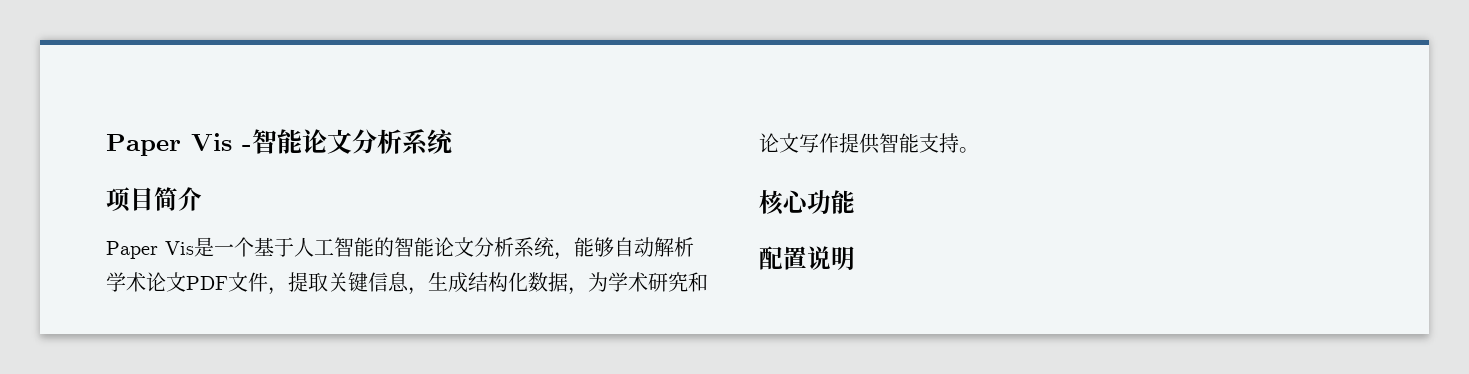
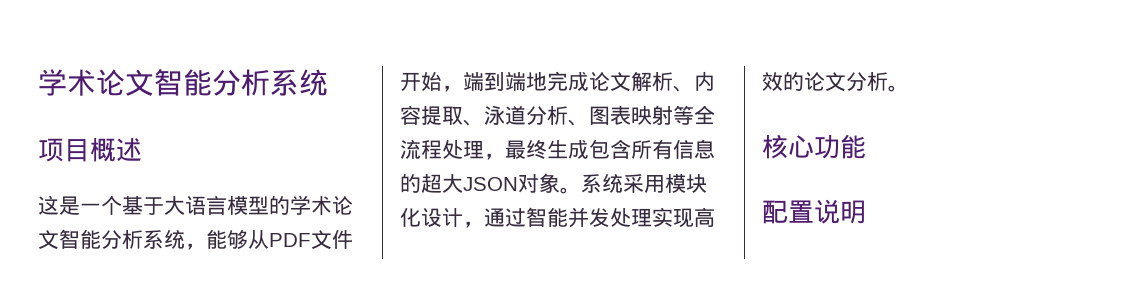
[106,129,454,156] [106,187,202,212] [106,237,694,260] [106,272,708,295] [759,133,959,154] Paper Vis -智能论文分析系统 // 项目简介 // Paper Vis是一个基于人工智能的智能论文分析系统，能够自动解析学术论文PDF文件，提取关键信息，生成结构化数据，为学术研究和论文写作提供智能支持 -> [38,69,328,96] [38,137,142,162] [38,195,353,215] [38,229,353,250] [400,71,715,92] [400,105,715,126] [400,139,715,160] [400,173,707,194] [400,207,715,228] [762,72,888,92] 学术论文智能分析系统 // 项目概述 // 这是一个基于大语言模型的学术论文智能分析系统，能够从PDF文件开始，端到端地完成论文解析、内容提取、泳道分析、图表映射等全流程处理，最终生成包含所有信息的超大JSON对象。系统采用模块化设计，通过智能并发处理实现高效的论文分析

